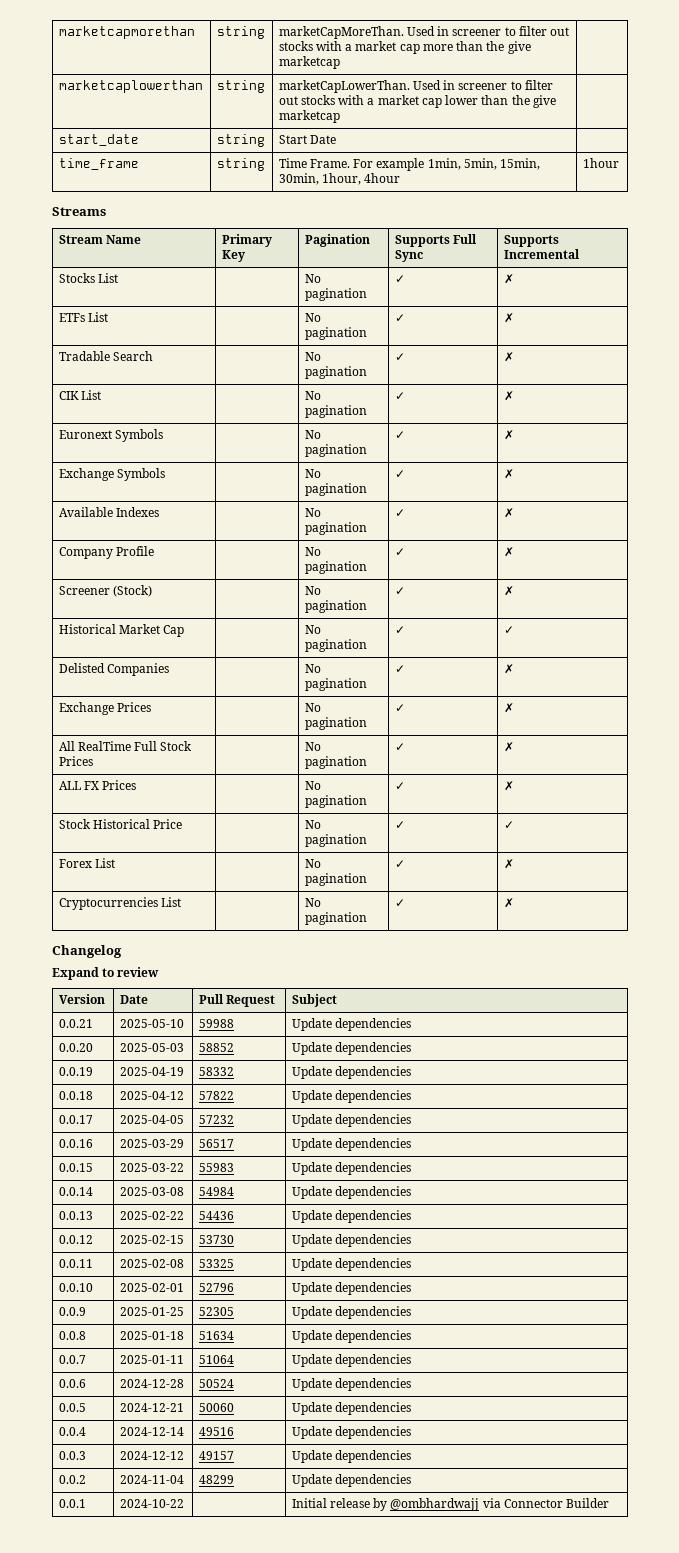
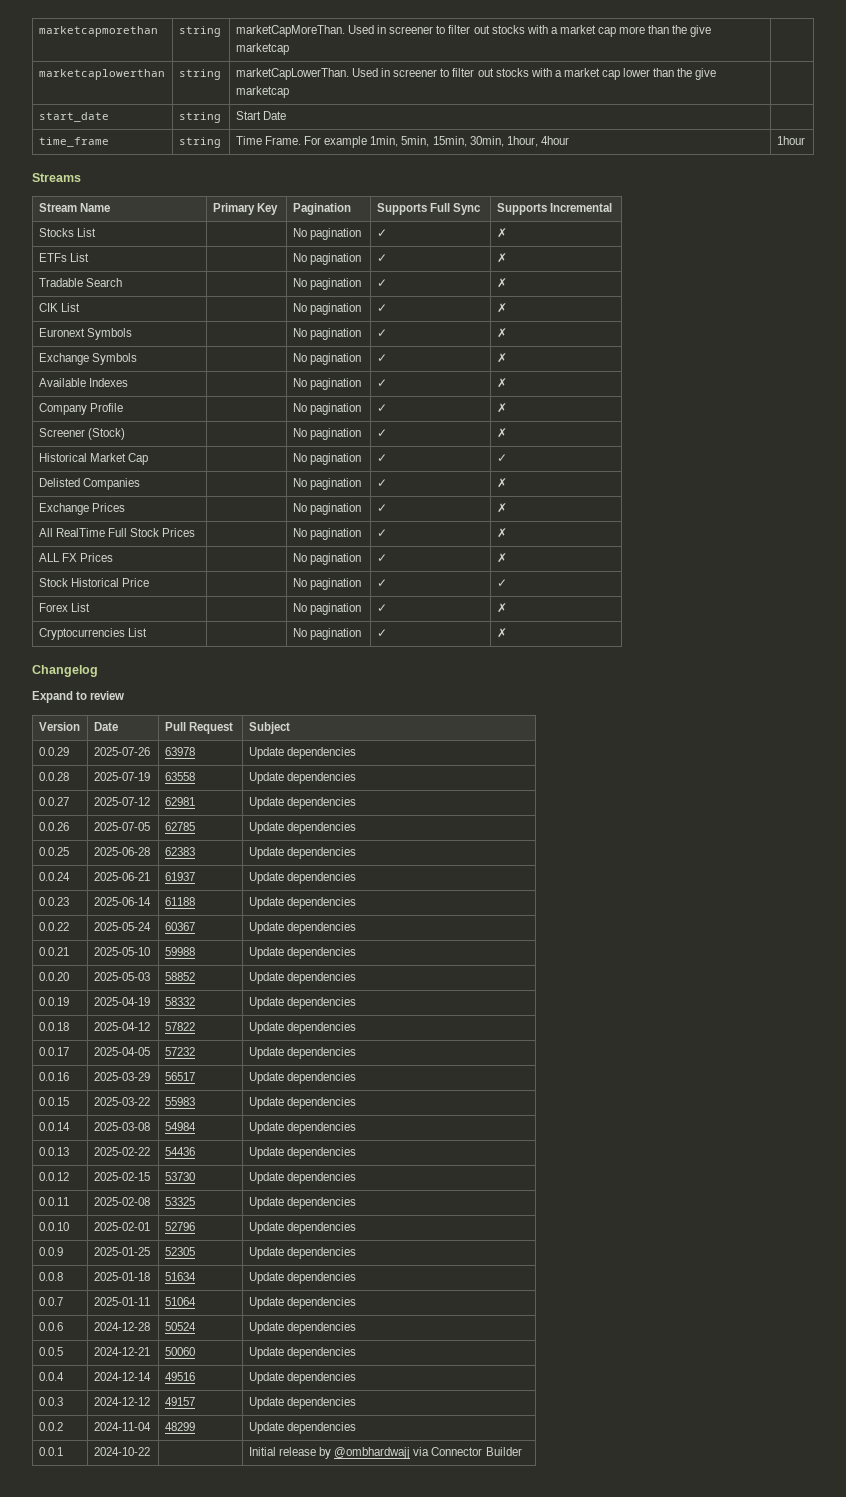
(337, 1000) none -> [38,747,69,756] [93,747,150,756] [164,747,195,756] [248,747,357,759] [38,772,69,781] [93,772,150,781] [164,772,195,781] [248,772,357,784] [38,797,69,806] [93,797,150,806] [164,797,195,806] [248,797,357,809] [38,822,69,831] [93,822,150,831] [164,822,195,831] [248,822,357,834] [38,847,69,856] [93,847,150,856] [164,847,195,856] [248,847,357,859] [38,872,70,881] [93,872,150,881] [164,872,195,881] [248,872,357,884] [38,897,69,906] [93,897,151,906] [164,897,195,906] [248,897,357,909] [38,922,69,931] [93,922,151,931] [164,922,195,931] [248,922,357,934] // 0.0.29 | 2025-07-26 | 63978 | Update dependencies // 0.0.28 | 2025-07-19 | 63558 | Update dependencies // 0.0.27 | 2025-07-12 | 62981 | Update dependencies // 0.0.26 | 2025-07-05 | 62785 | Update dependencies // 0.0.25 | 2025-06-28 | 62383 | Update dependencies // 0.0.24 | 2025-06-21 | 61937 | Update dependencies // 0.0.23 | 2025-06-14 | 61188 | Update dependencies // 0.0.22 | 2025-05-24 | 60367 | Update dependencies

